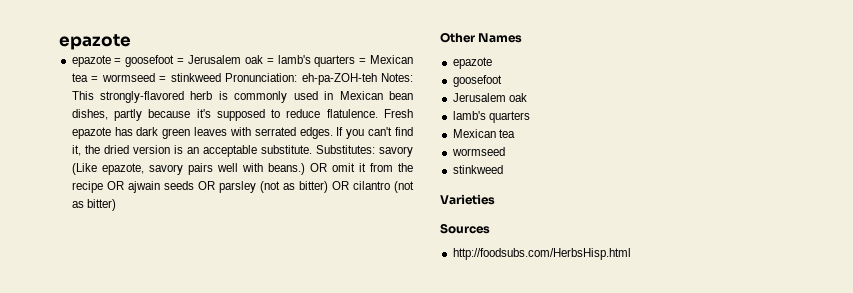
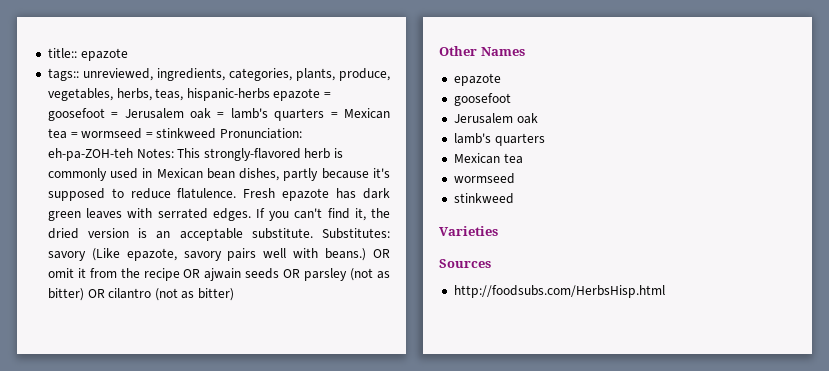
[59,34,131,50] epazote // -> [47,48,128,61] [47,68,390,81] [47,88,270,101] title:: epazote // tags:: unreviewed, ingredients, categories, plants, produce, vegetables, herbs, teas, hispanic-herbs

